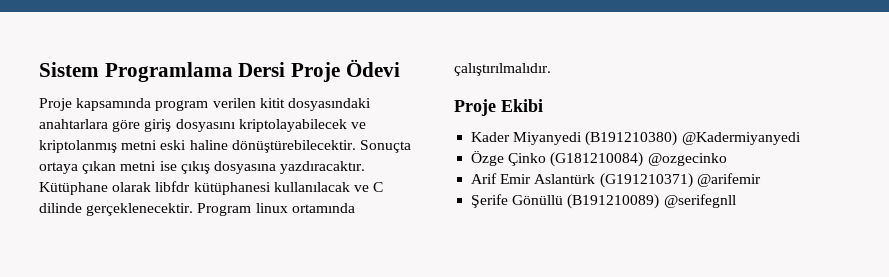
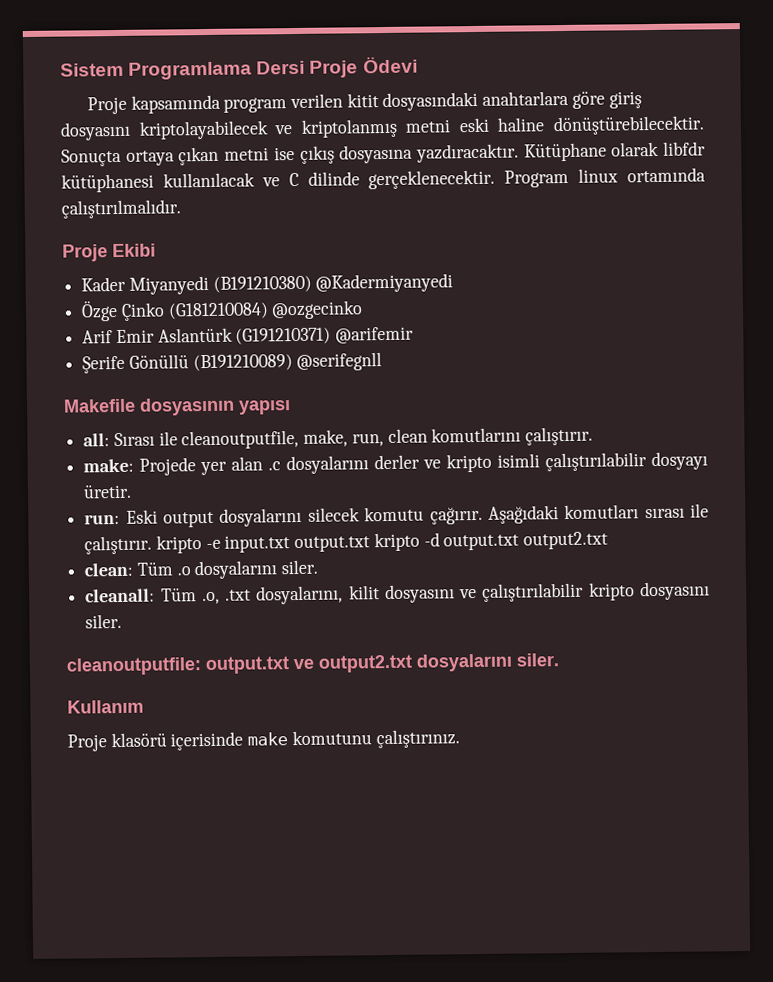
(736, 201) none -> [63,397,291,416] [83,426,594,450] [83,451,709,476] [83,484,133,499] [84,503,709,528] [84,531,609,555] [84,559,319,580] [85,581,710,605] [85,613,123,629] [66,653,559,676] [67,699,144,714] [67,729,460,752] // Makefile dosyasının yapısı // all: Sırası ile cleanoutputfile, make, run, clean komutlarını çalıştırır. // make: Projede yer alan .c dosyalarını derler ve kripto isimli çalıştırılabilir dosyayı üretir. // run: Eski output dosyalarını silecek komutu çağırır. Aşağıdaki komutları sırası ile çalıştırır. kripto -e input.txt output.txt kripto -d output.txt output2.txt // clean: Tüm .o dosyalarını siler. // cleanall: Tüm .o, .txt dosyalarını, kilit dosyasını ve çalıştırılabilir kripto dosyasını siler. // cleanoutputfile: output.txt ve output2.txt dosyalarını siler. // Kullanım // Proje klasörü içerisinde make komutunu çalıştırınız.

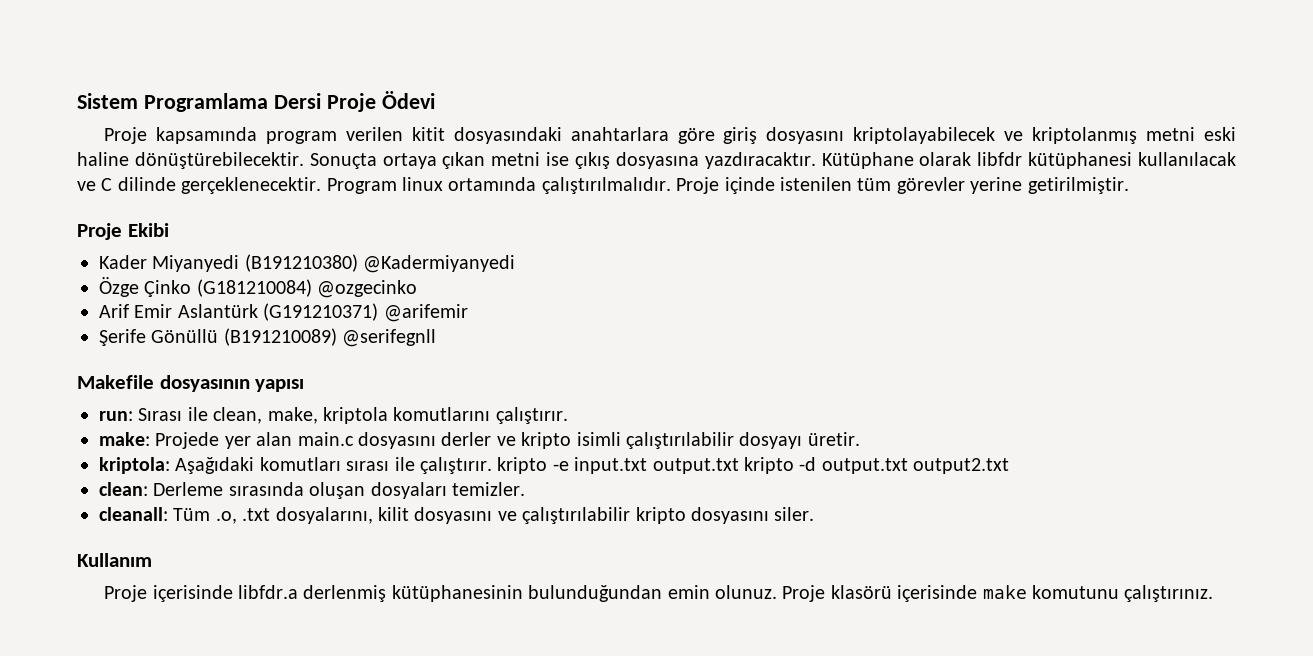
(181, 209) none -> [676,177,1129,194] Proje içinde istenilen tüm görevler yerine getirilmiştir.
[83,433,111,447] all: -> [99,411,133,421] run:
[181,428,428,450] cleanoutputfile, make, run, clean -> [213,407,388,424] clean, make, kriptola
[268,455,370,475] .c dosyalarını -> [297,432,436,449] main.c dosyasını
[84,506,483,528] run: Eski output dosyalarını silecek komutu çağırır. -> [99,457,170,474] kriptola:
[136,559,319,580] Tüm .o dosyalarını siler. -> [153,482,525,499] Derleme sırasında oluşan dosyaları temizler.
[66,653,559,676] [67,699,144,714] cleanoutputfile: output.txt ve output2.txt dosyalarını siler. // Kullanım // -> [77,553,152,567] [104,585,777,602] Kullanım // Proje içerisinde libfdr.a derlenmiş kütüphanesinin bulunduğundan emin olunuz.

